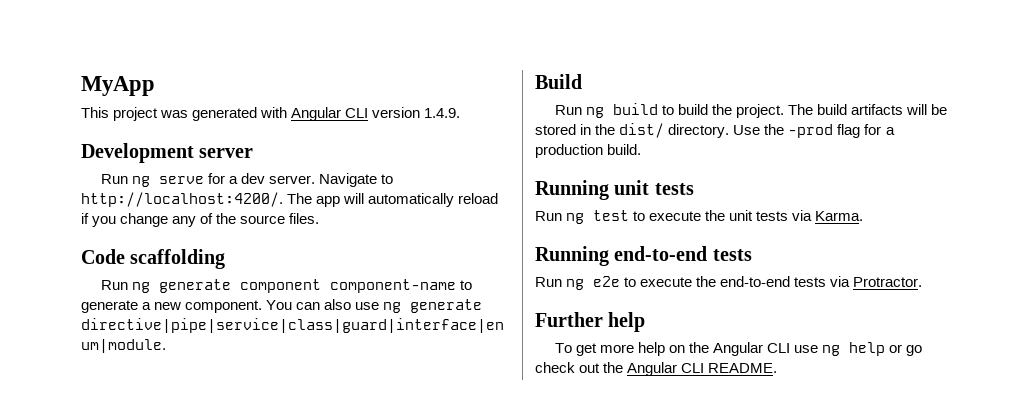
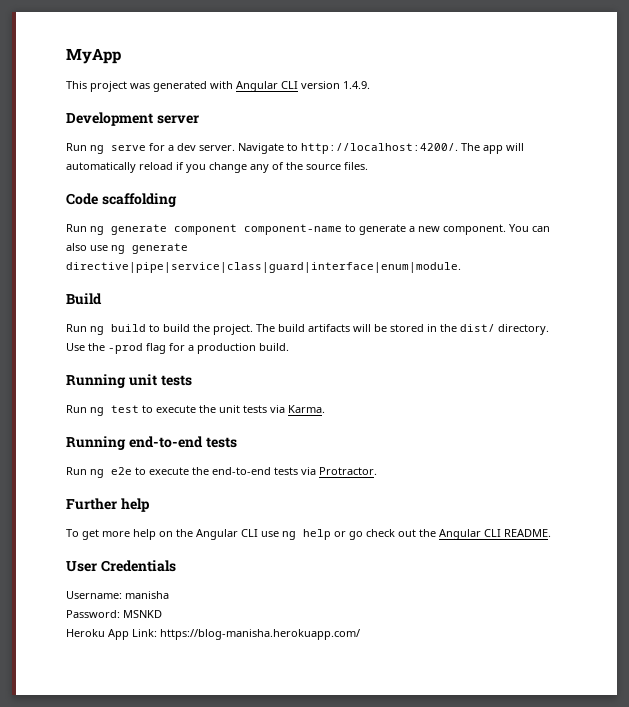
(778, 368) none -> [66,560,176,572] [66,591,169,599] [66,610,162,618] [66,629,360,640] // User Credentials // Username: manisha // Password: MSNKD // Heroku App Link: https://blog-manisha.herokuapp.com/

